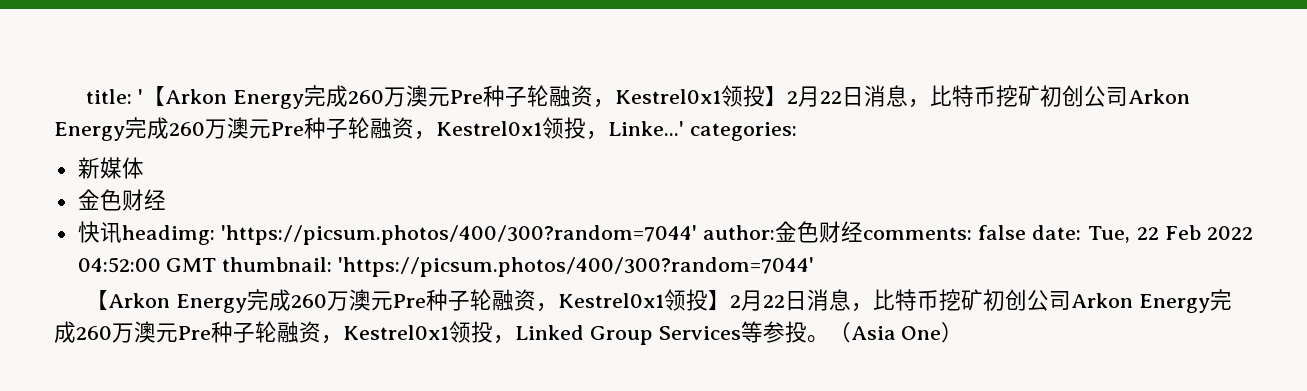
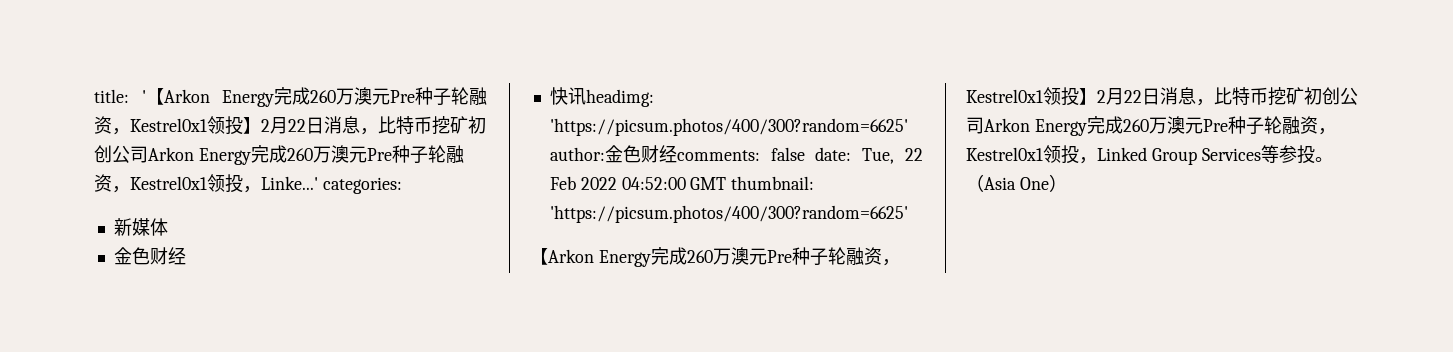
[220,225,697,245] 'https://picsum.photos/400/300?random=7044' -> [549,118,908,136] 'https://picsum.photos/400/300?random=6625'
[338,257,815,277] 'https://picsum.photos/400/300?random=7044' -> [549,205,908,223] 'https://picsum.photos/400/300?random=6625'

